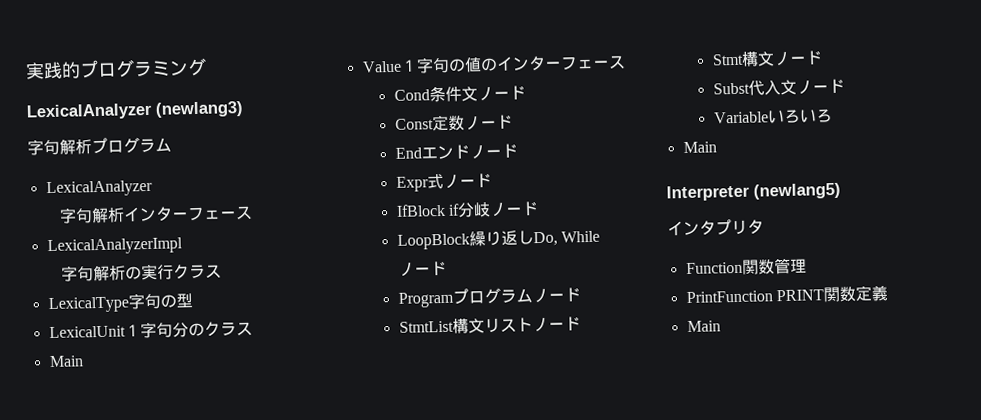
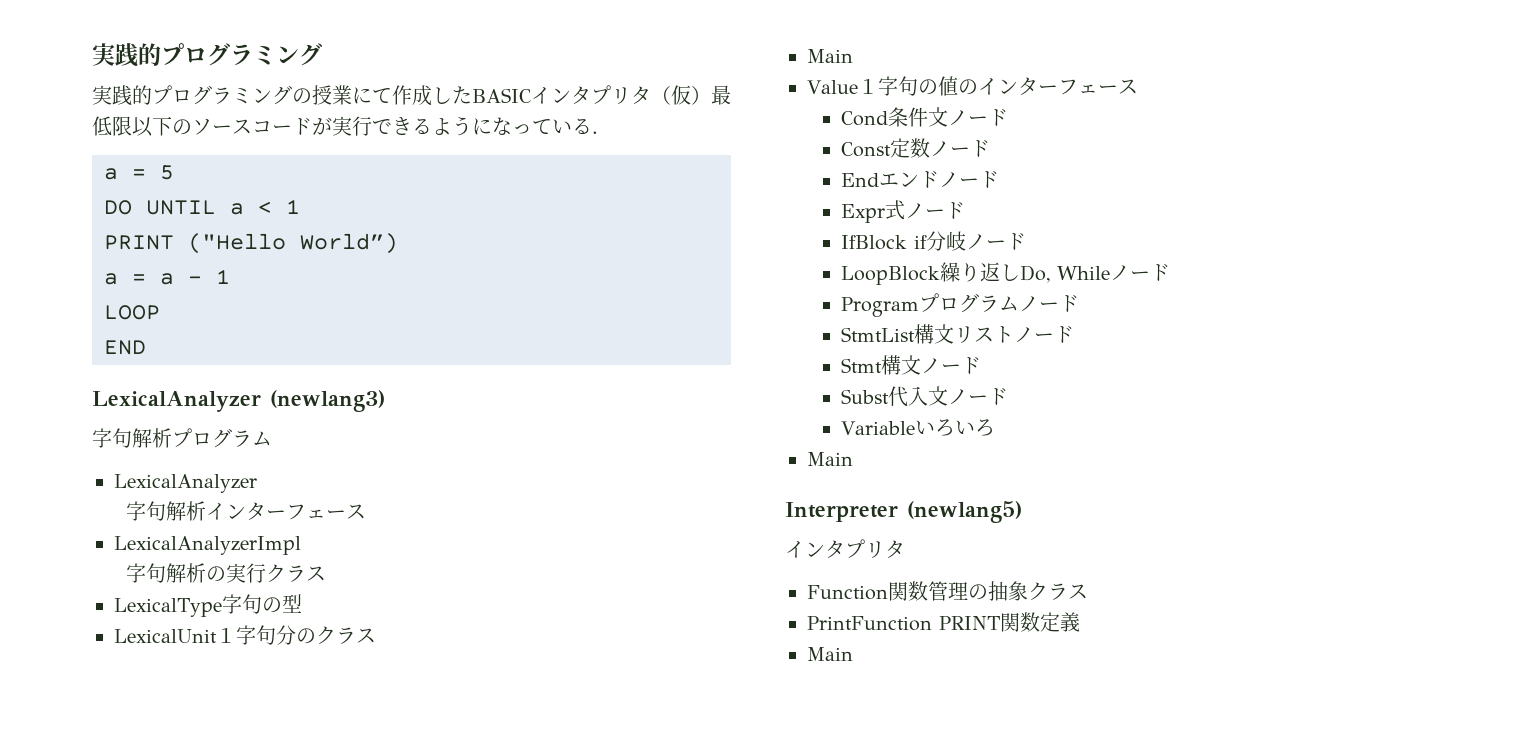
[25,57,207,80] 実践的プログラミング -> [92,43,322,67] [92,85,731,106] [92,116,598,137] [104,165,174,180] [104,199,300,215] [104,233,398,254] [104,269,230,285] [104,305,160,320] [104,340,146,355] 実践的プログラミング // 実践的プログラミングの授業にて作成したBASICインタプリタ（仮）最低限以下のソースコードが実行できるようになっている. // a = 5 // DO UNTIL a < 1 // PRINT ("Hello World”) // a = a – 1 // LOOP // END
(807, 265) none -> [968,581,1088,601] の抽象クラス

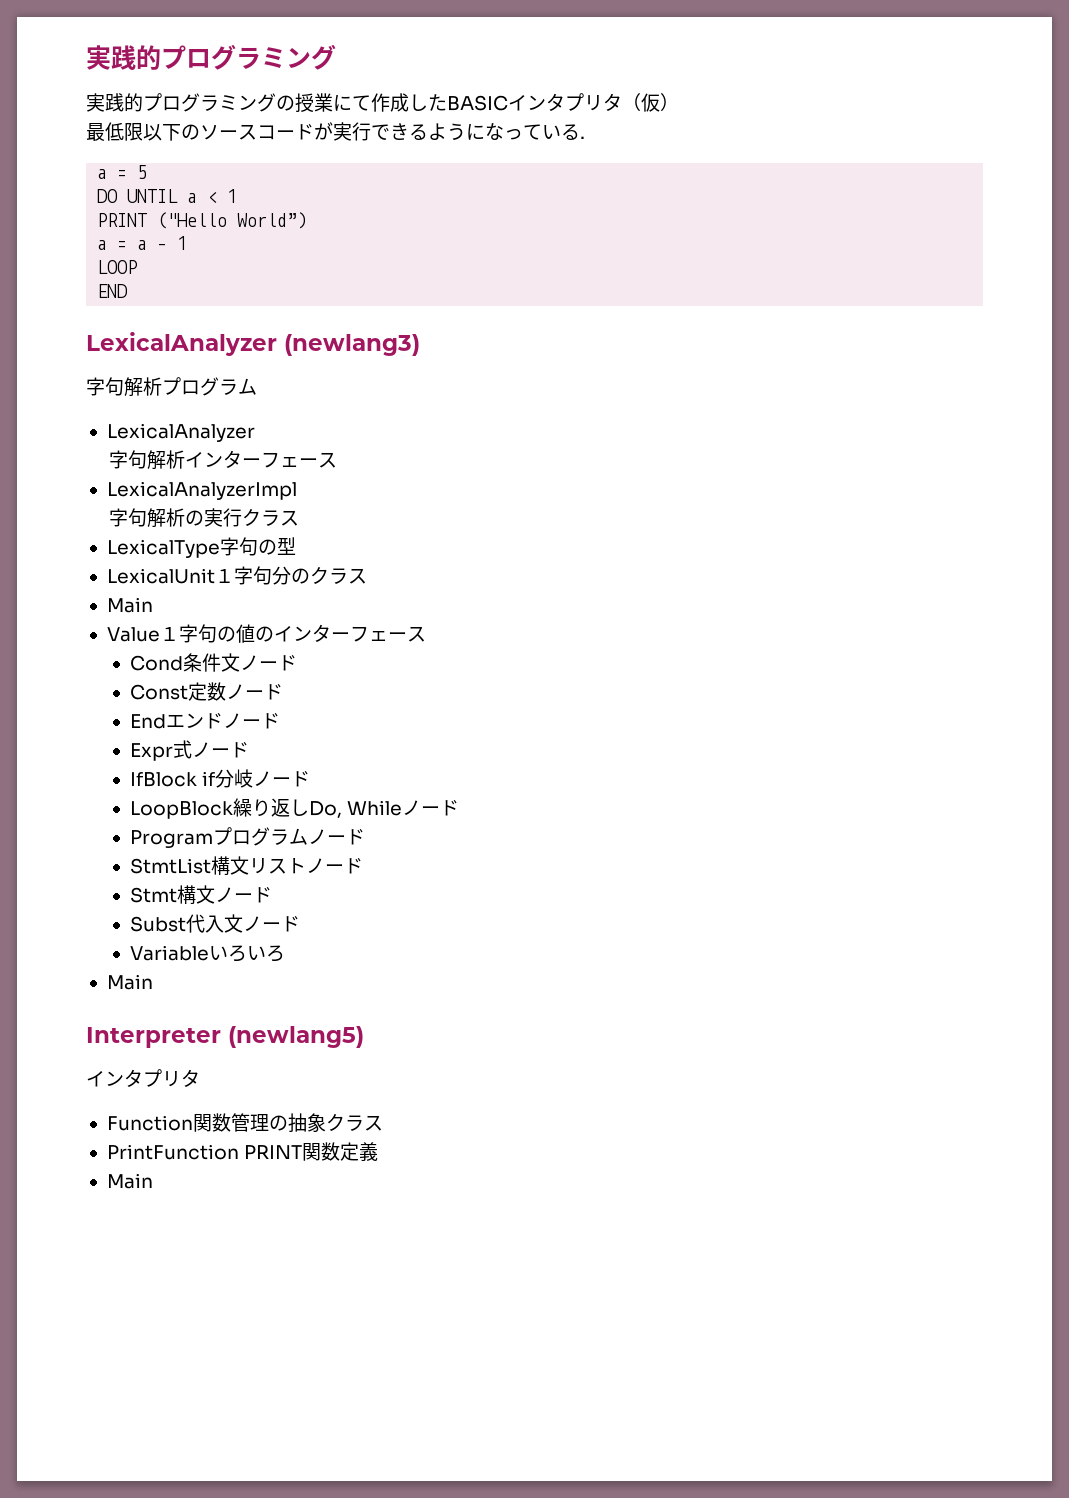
(711, 95) none -> (679, 102) //

